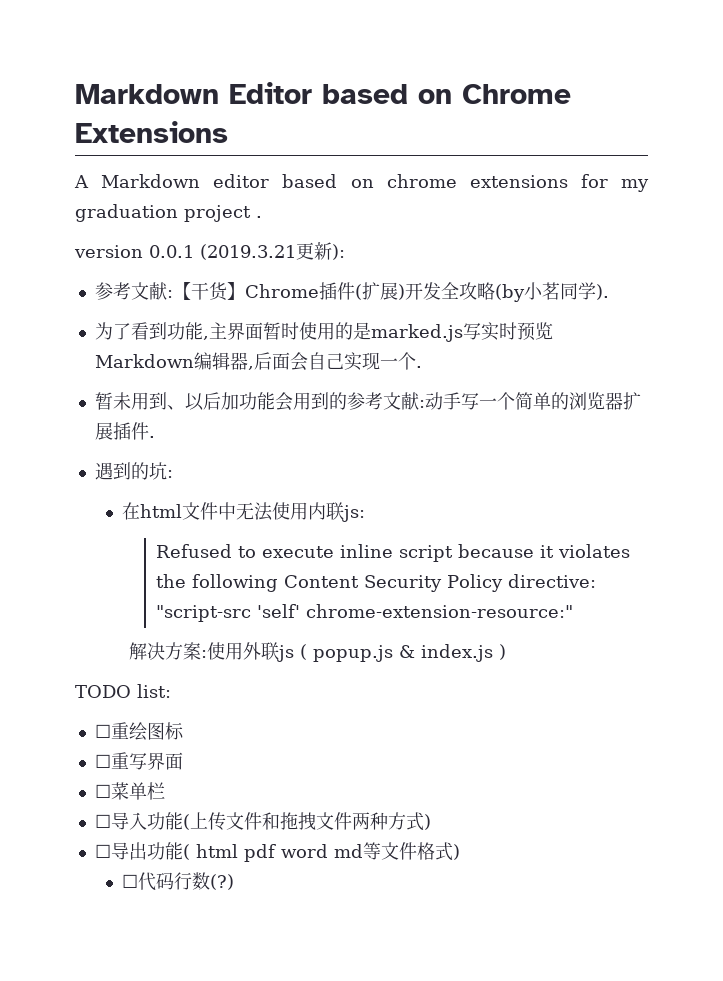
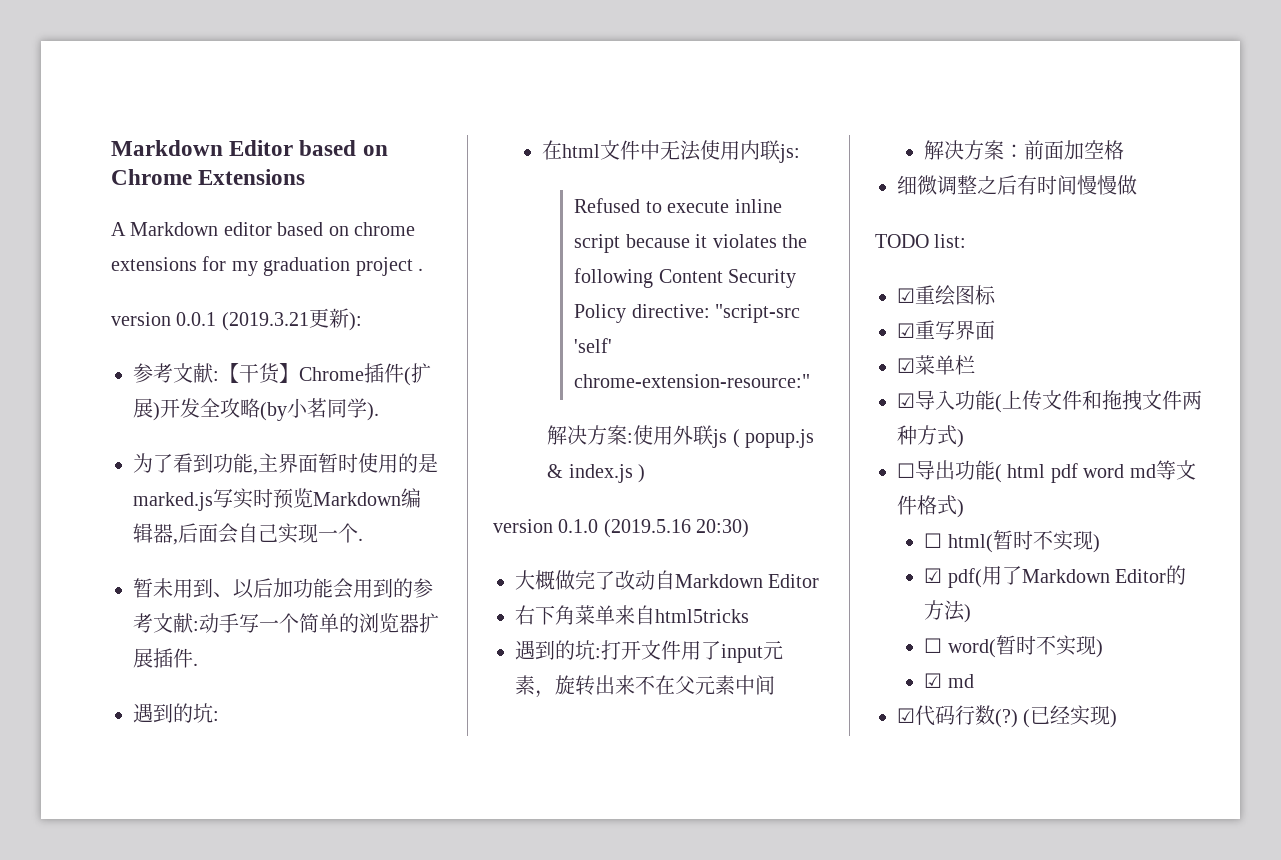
(507, 652) none -> [493,519,750,538] [515,570,820,590] [515,605,749,625] [515,640,783,663] [515,675,775,698] [924,140,1125,160] [897,175,1137,195] // version 0.1.0 (2019.5.16 20:30) // 大概做完了改动自Markdown Editor // 右下角菜单来自html5tricks // 遇到的坑:打开文件用了input元素，旋转出来不在父元素中间 // 解决方案：前面加空格 // 细微调整之后有时间慢慢做
[94,724,111,738] ☐ -> [897,288,915,303] ☑
[94,754,111,768] ☐ -> [897,323,915,338] ☑
[94,784,111,798] ☐ -> [897,358,915,373] ☑
[94,814,111,828] ☐ -> [897,393,915,408] ☑
[137,872,234,891] 代码行数(?) -> [947,530,1100,553] [924,565,1186,588] [924,600,972,623] [924,635,1103,658] [924,673,974,688] [897,705,1118,728] html(暂时不实现) // ☑ pdf(用了Markdown Editor的方法) // ☐ word(暂时不实现) // ☑ md // ☑代码行数(?) (已经实现)

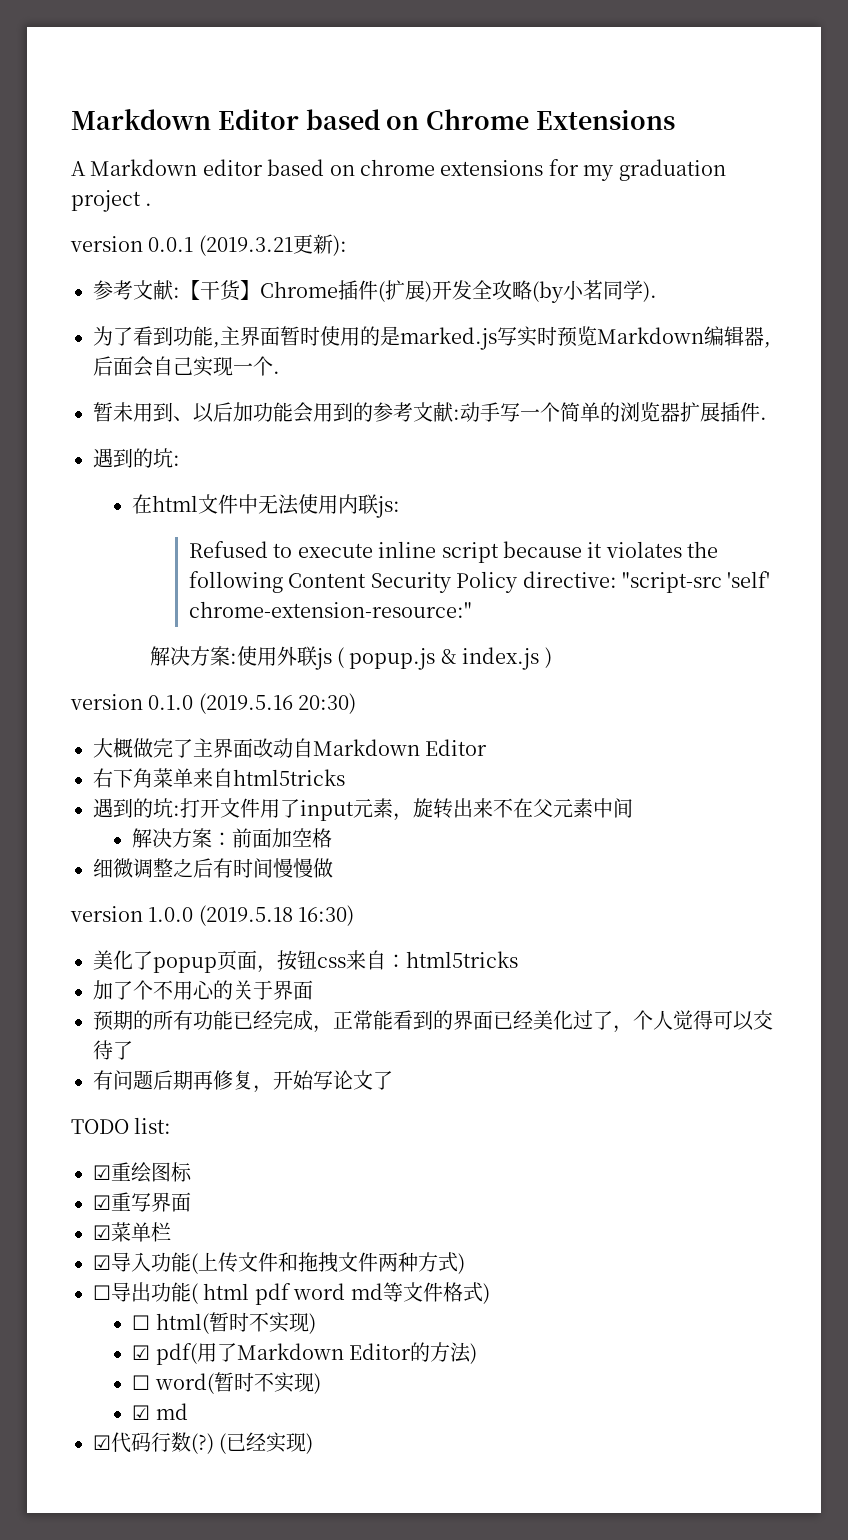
(615, 580) none -> [193,738,253,758] 主界面
(1137, 185) none -> [70,905,355,926] [93,950,518,973] [93,980,313,1000] [93,1010,773,1033] [93,1040,133,1060] [93,1070,393,1093] // version 1.0.0 (2019.5.18 16:30) // 美化了popup页面，按钮css来自：html5tricks // 加了个不用心的关于界面 // 预期的所有功能已经完成，正常能看到的界面已经美化过了，个人觉得可以交待了 // 有问题后期再修复，开始写论文了

